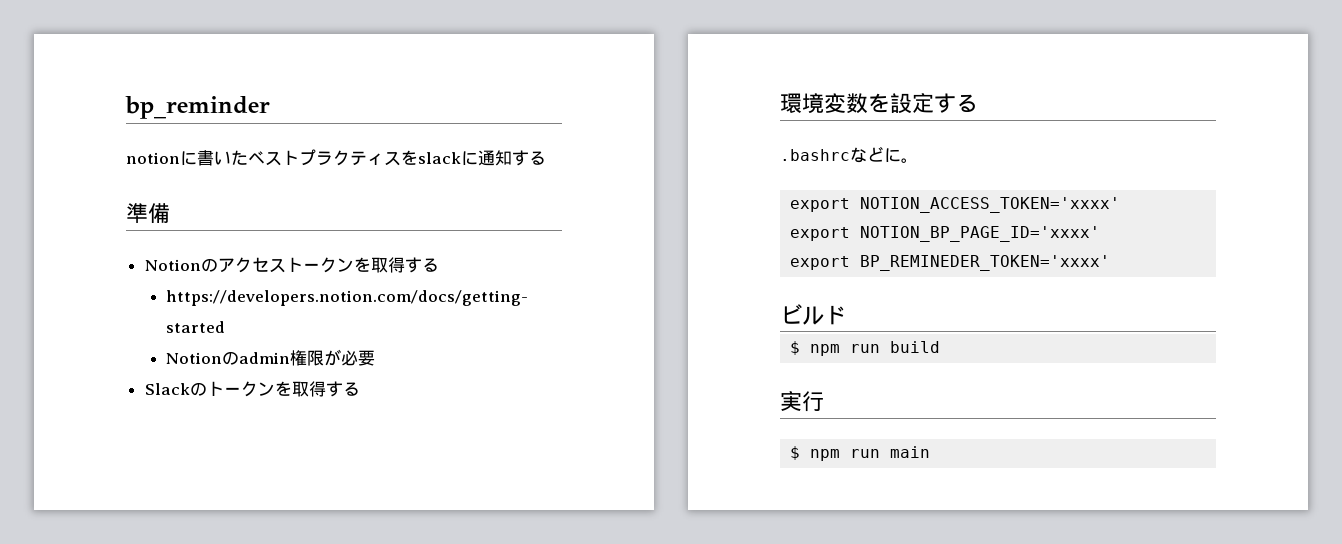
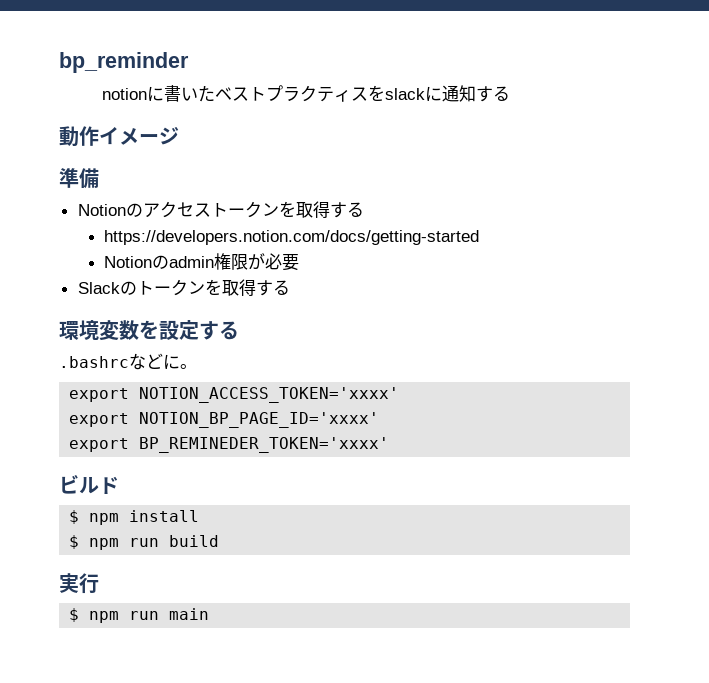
(546, 158) none -> [59,126,179,147] // 動作イメージ
(846, 315) none -> [69,510,200,525] // $ npm install

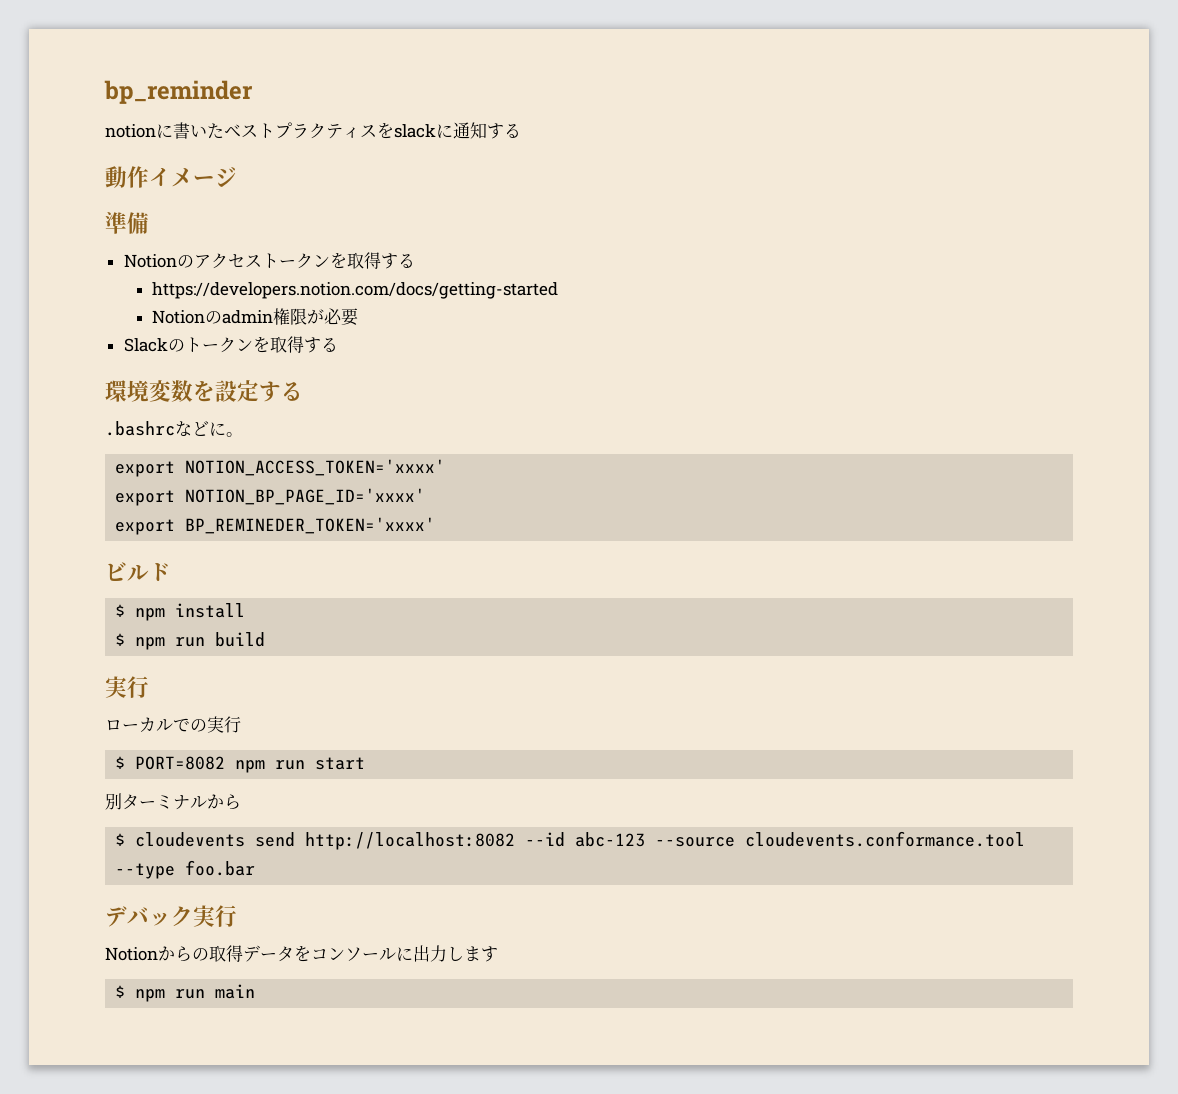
(99, 583) none -> [105,716,241,733] [115,756,366,773] [105,793,241,810] [115,831,1026,850] [115,860,256,879] [105,905,237,927] [105,945,498,962] // ローカルでの実行 // $ PORT=8082 npm run start // 別ターミナルから // $ cloudevents send http://localhost:8082 --id abc-123 --source cloudevents.conformance.tool --type foo.bar // デバック実行 // Notionからの取得データをコンソールに出力します

